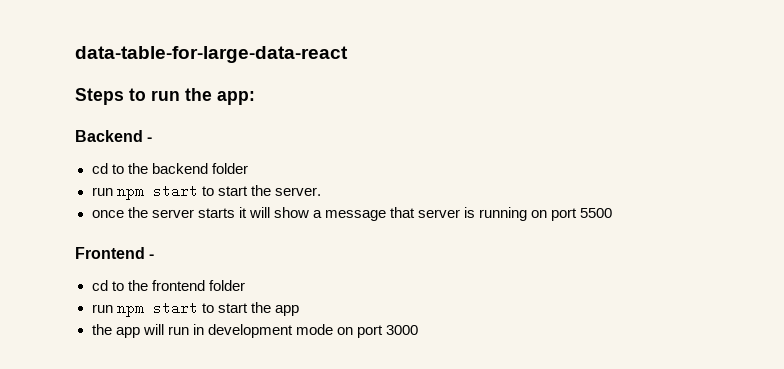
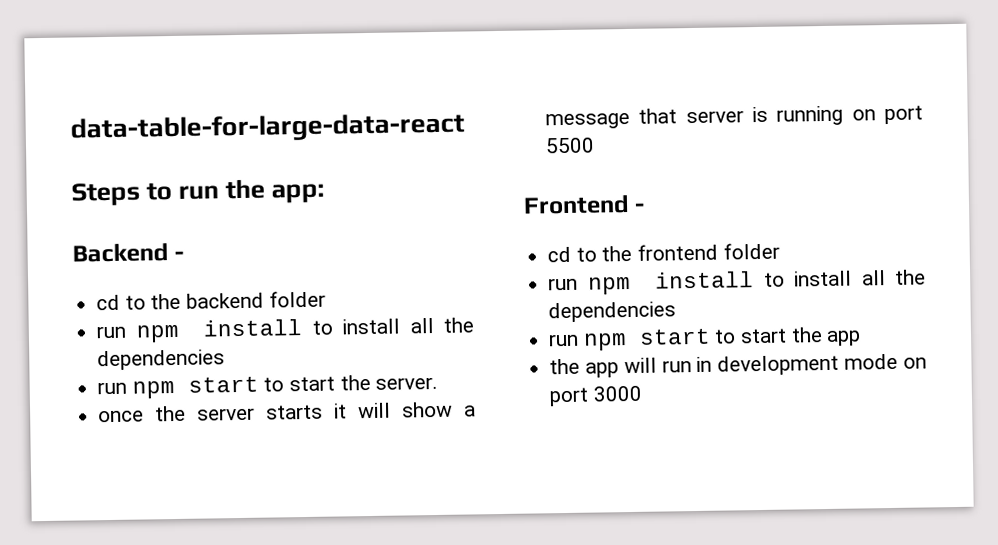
(248, 168) none -> [96,317,474,343] [97,349,226,371] // run npm install to install all the dependencies
(245, 285) none -> [548,269,926,295] [548,301,677,323] // run npm install to install all the dependencies

